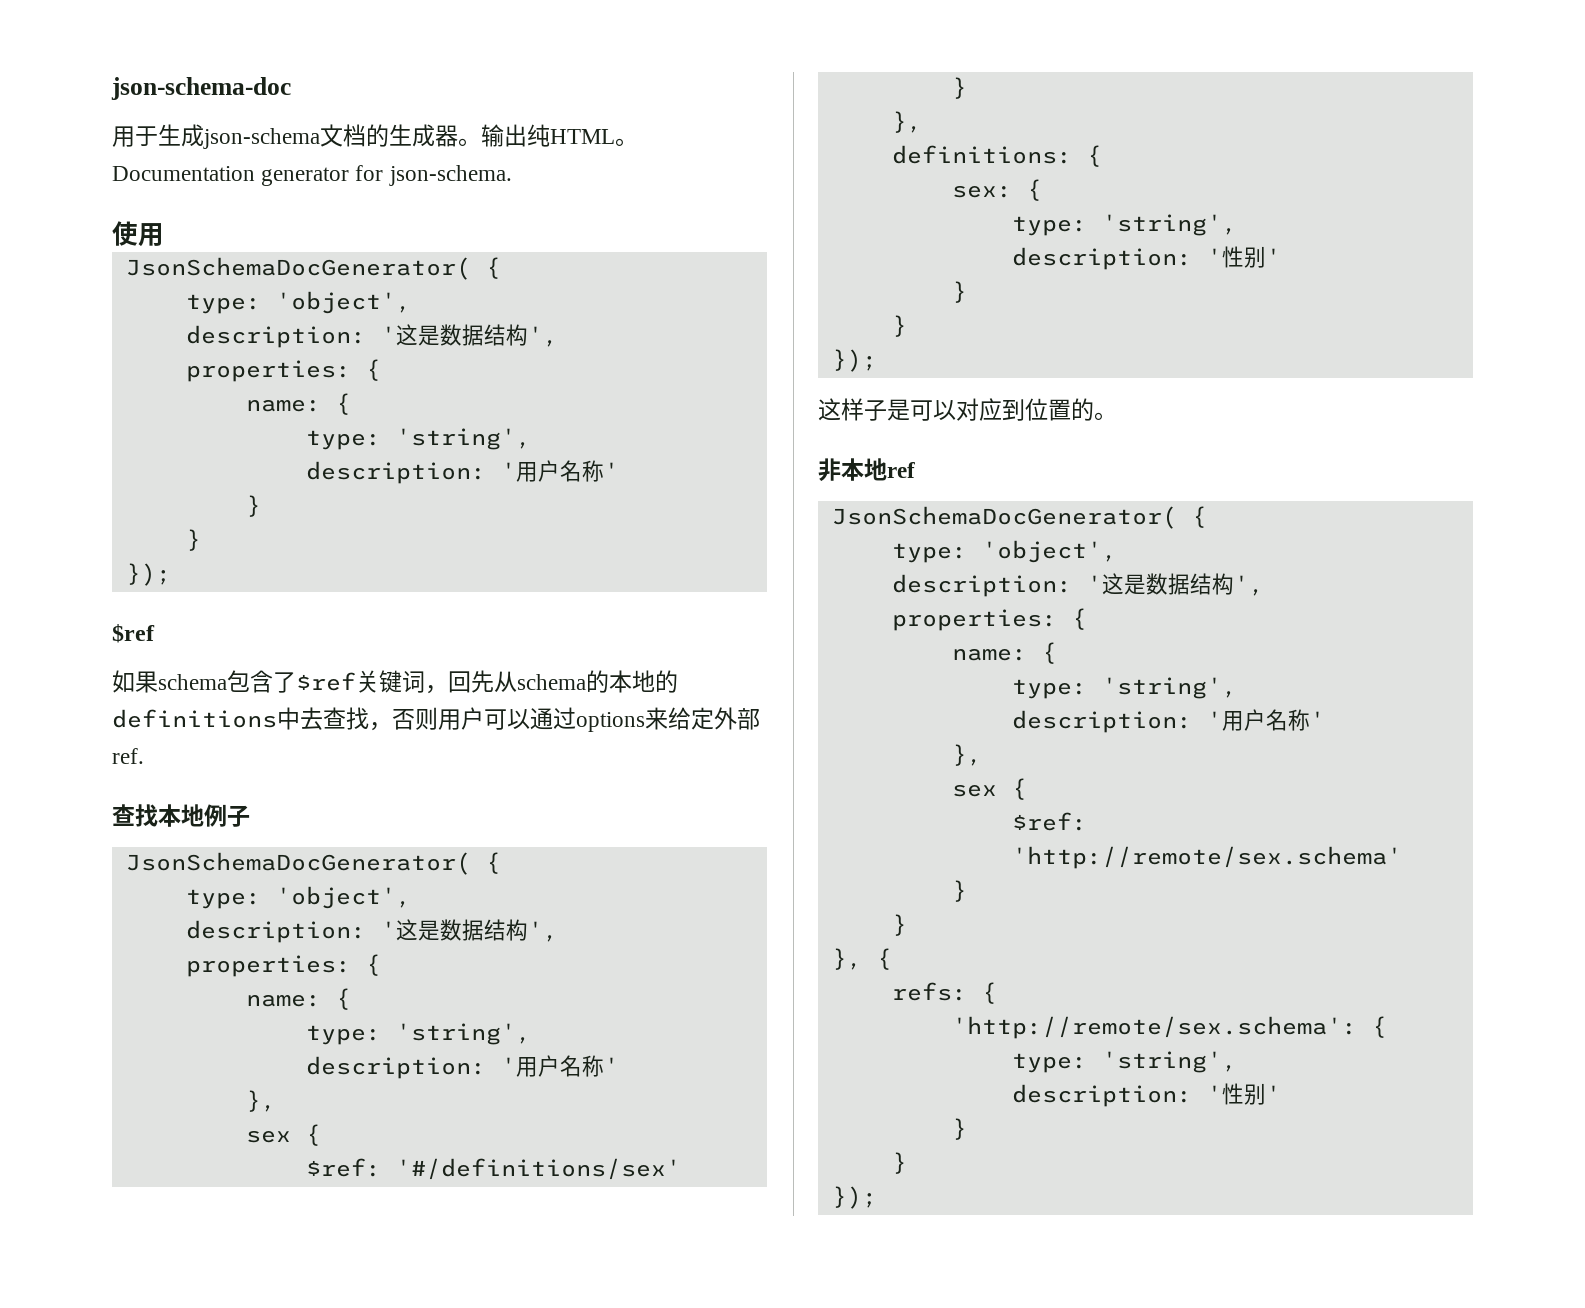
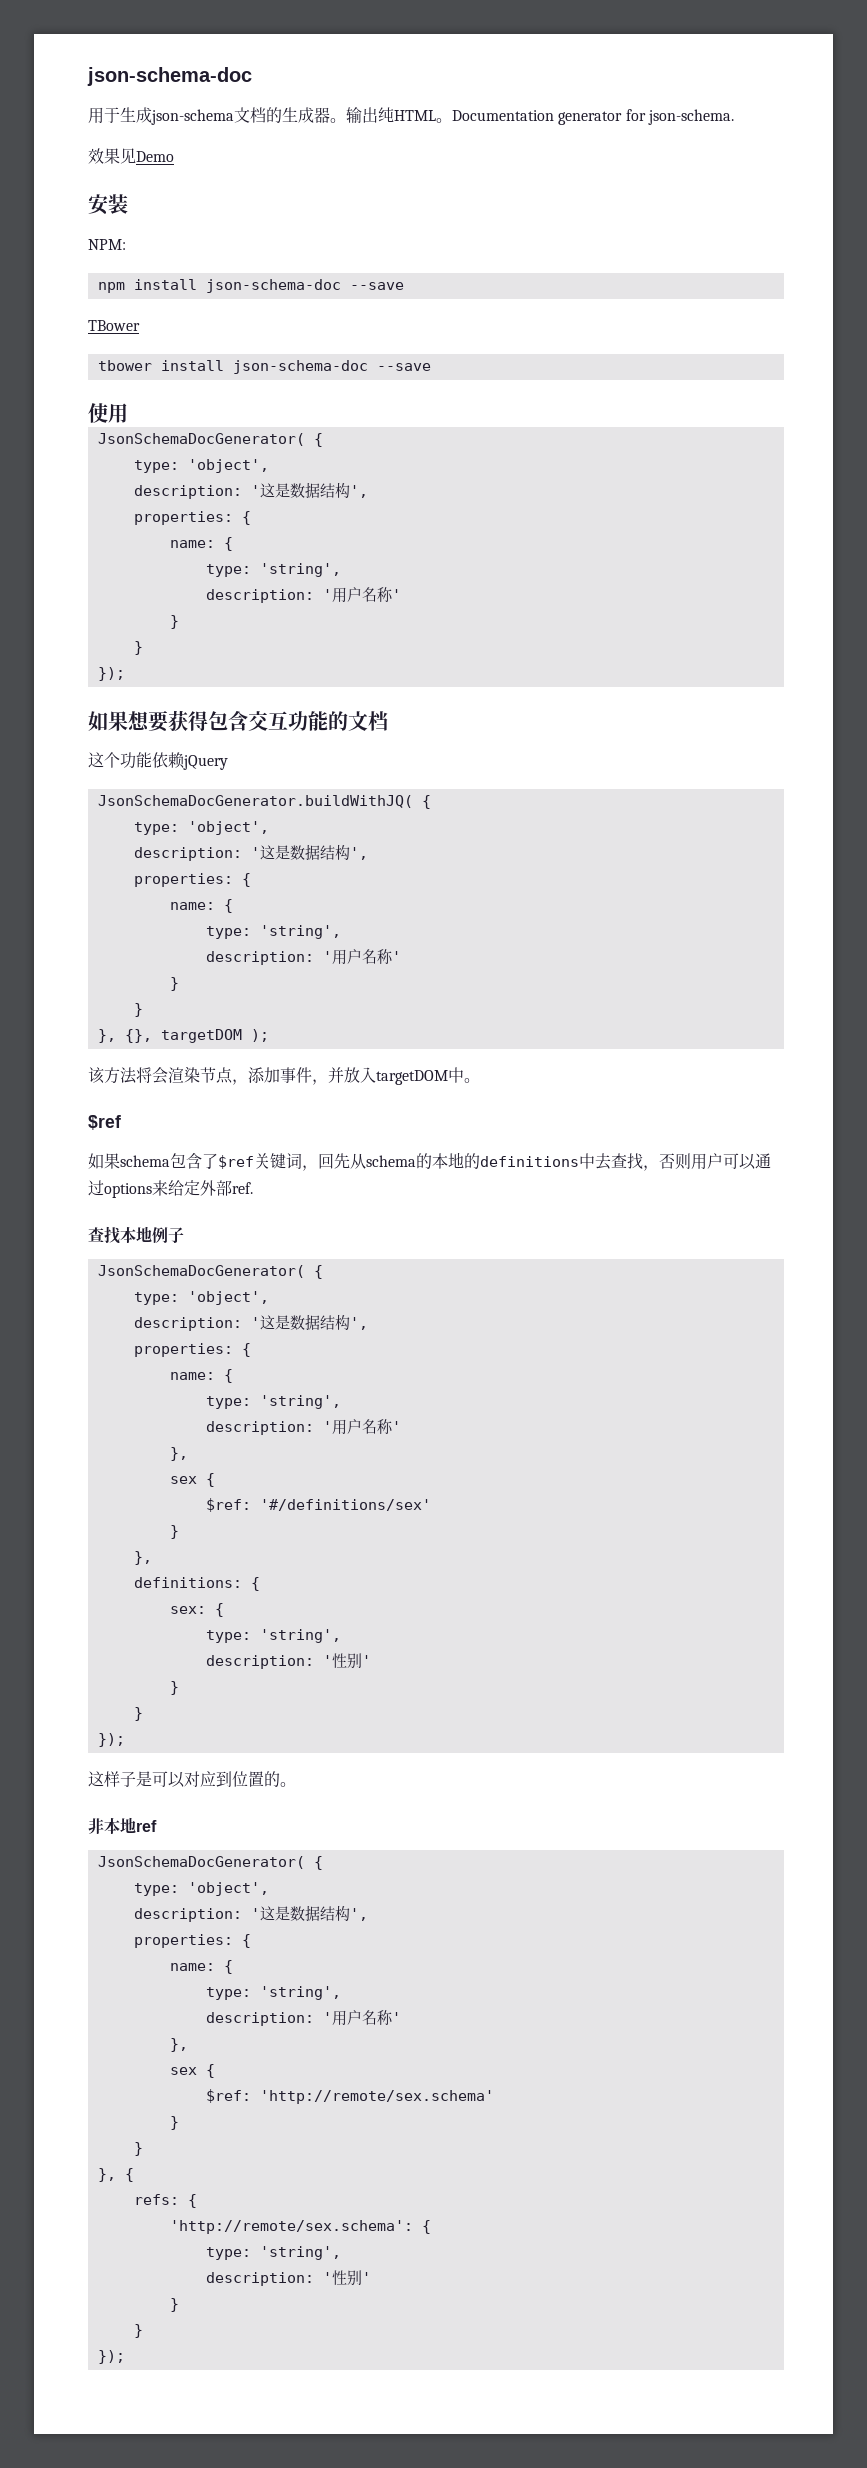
(512, 175) none -> [88,148,174,164] [88,194,128,215] [88,239,126,250] [97,279,404,293] [88,320,140,331] [97,360,431,374] // 效果见Demo // 安装 // NPM: // npm install json-schema-doc --save // TBower // tbower install json-schema-doc --save
(171, 574) none -> [88,710,388,732] [88,752,228,770] [97,795,431,809] [133,821,269,835] [133,844,368,861] [133,873,251,887] [169,899,233,913] [205,925,341,939] [205,949,401,965] [169,977,179,991] [133,1003,143,1017] [97,1029,269,1043] [88,1067,480,1085] // 如果想要获得包含交互功能的文档 // 这个功能依赖jQuery // JsonSchemaDocGenerator.buildWithJQ( { // type: 'object', // description: '这是数据结构', // properties: { // name: { // type: 'string', // description: '用户名称' // } // } // }, {}, targetDOM ); // 该方法将会渲染节点，添加事件，并放入targetDOM中。

